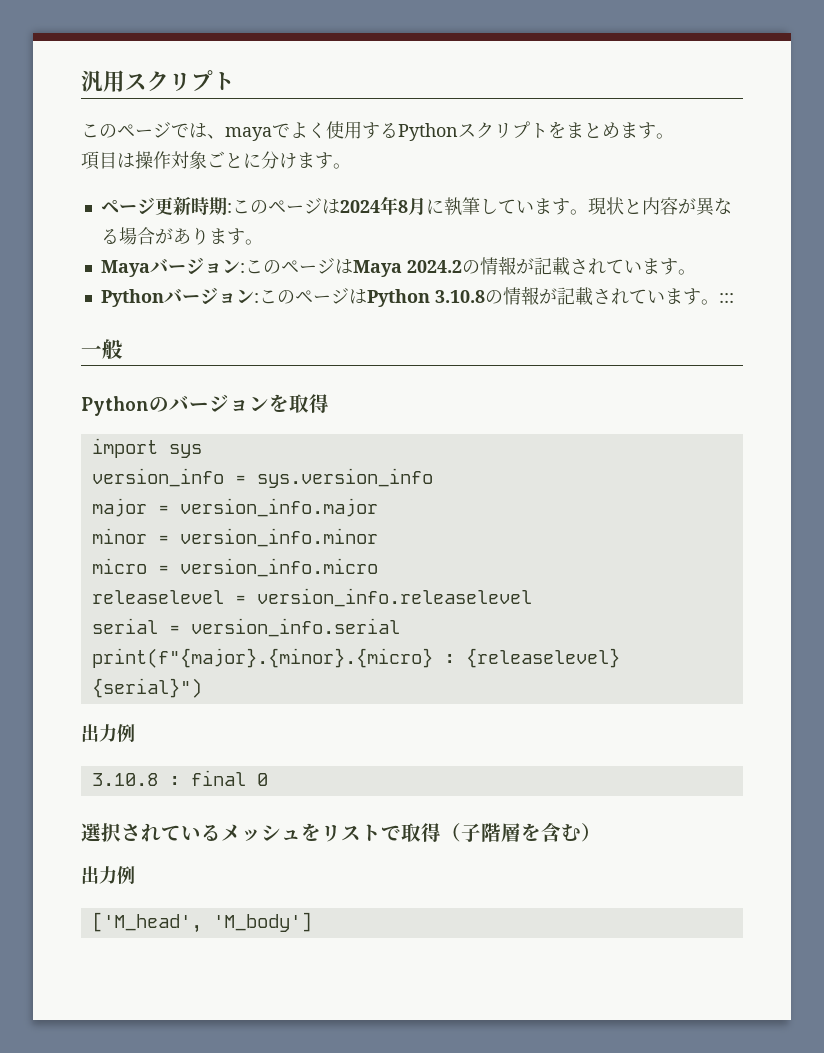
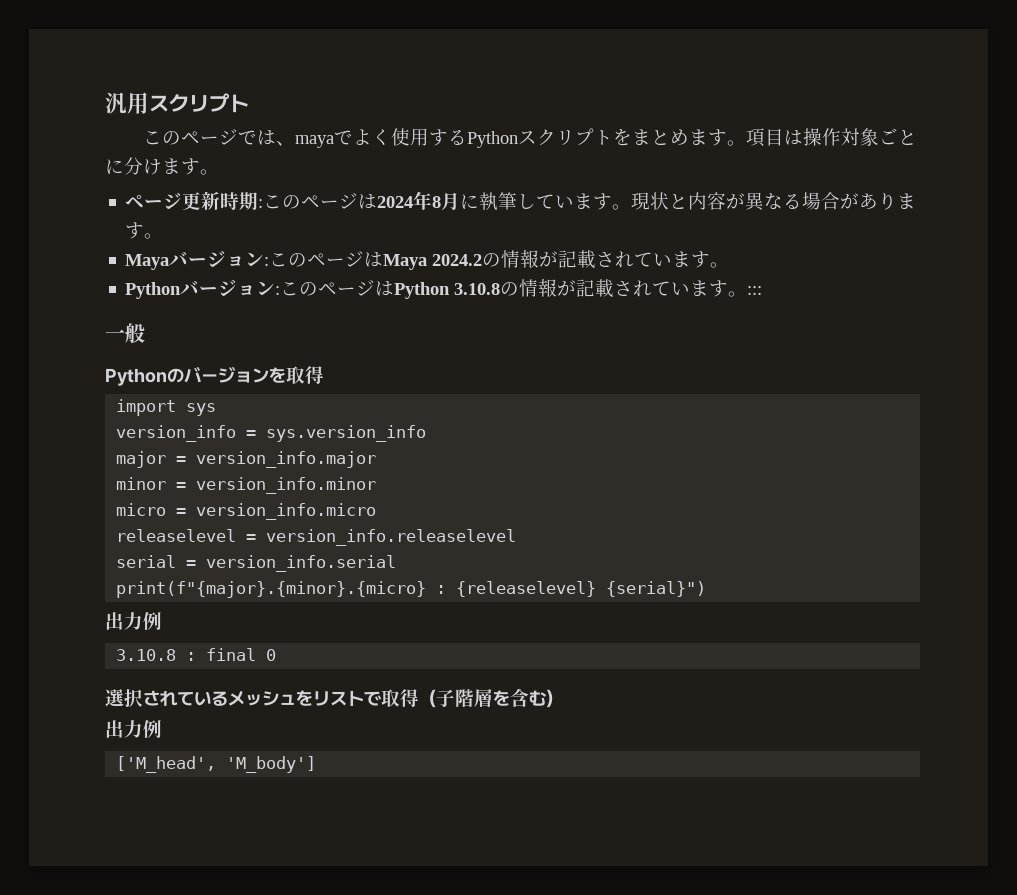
(674, 136) // -> (747, 143) none

